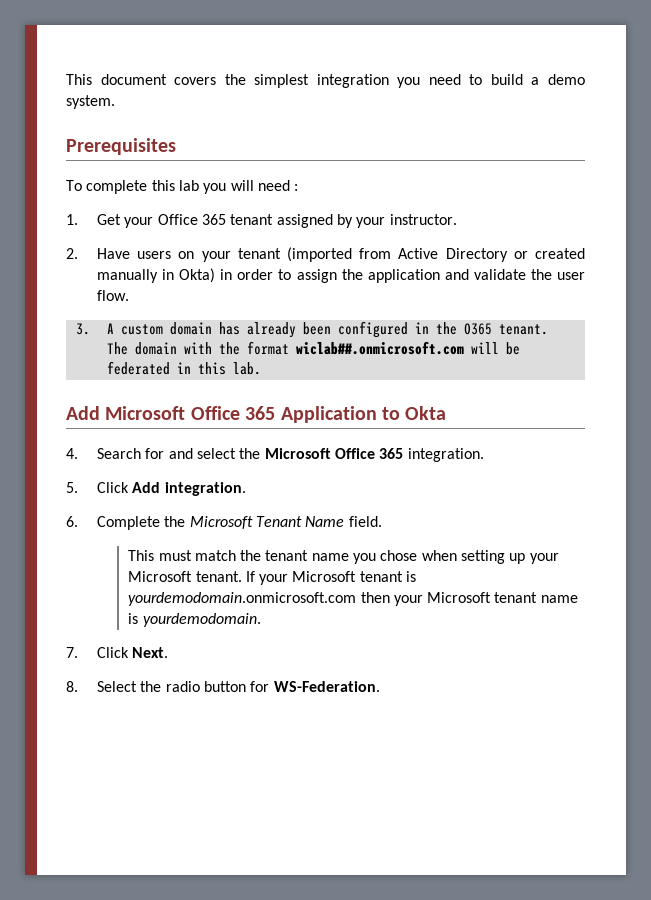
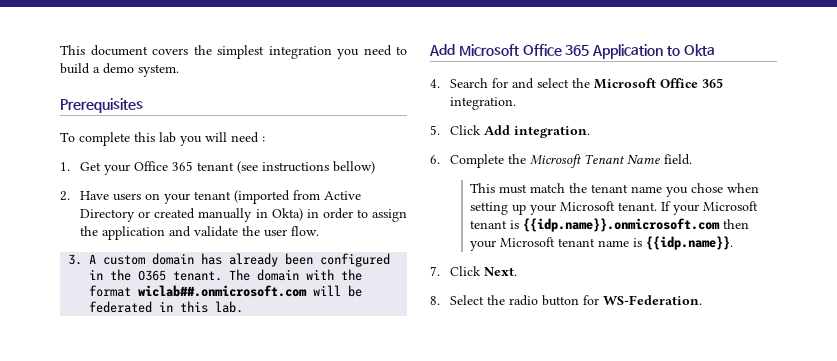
[276,214,457,228] assigned by your instructor. -> [237,161,376,174] (see instructions bellow)
[128,592,357,606] yourdemodomain.onmicrosoft.com -> [523,218,721,232] {{idp.name}}.onmicrosoft.com
[142,613,261,627] yourdemodomain. -> [646,236,734,250] {{idp.name}}.

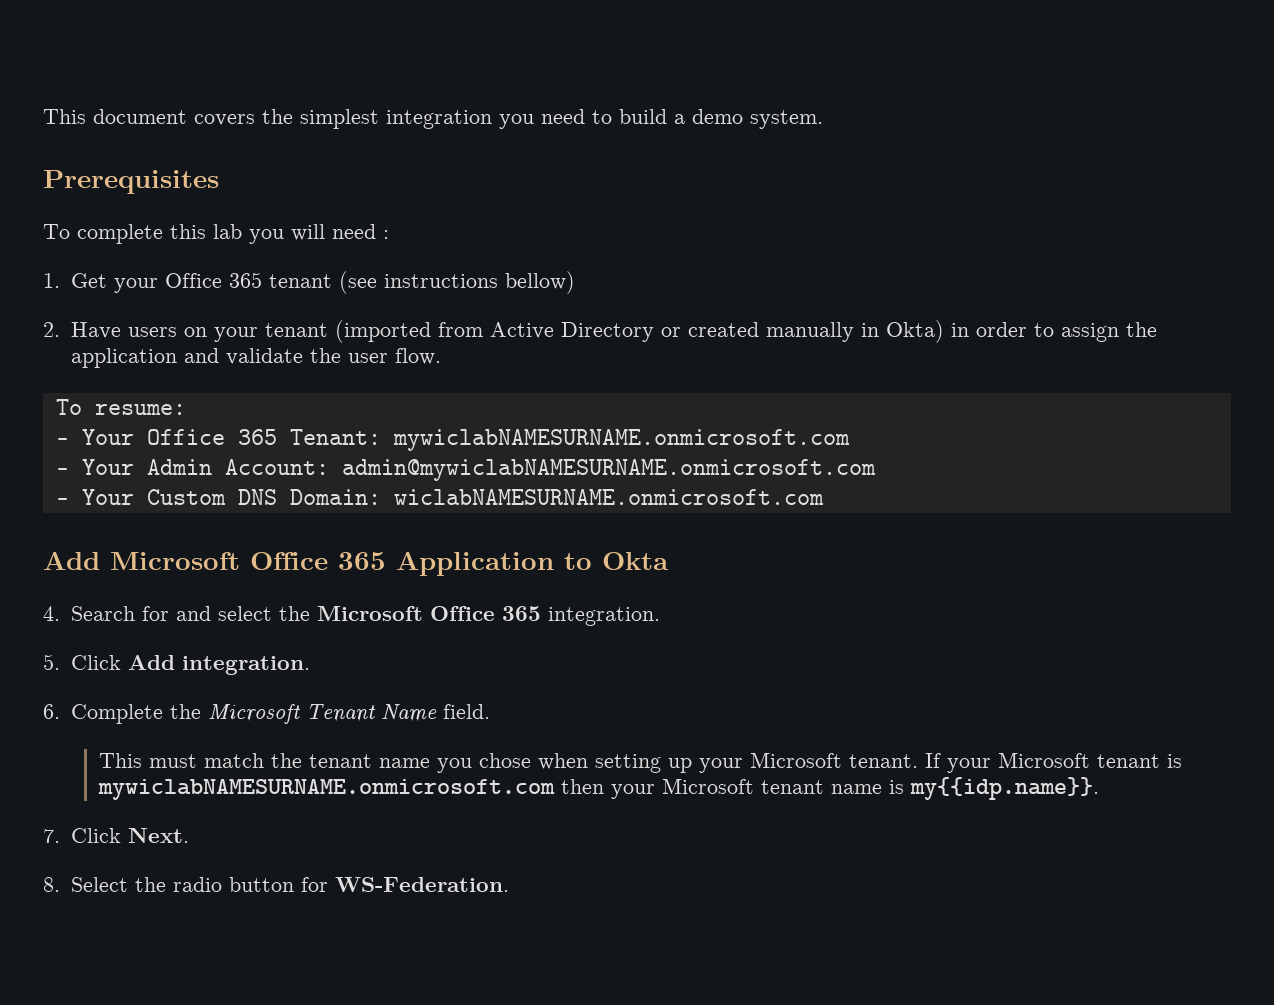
[68,253,391,267] [89,269,363,281] [89,285,363,297] [89,301,244,313] 3. A custom domain has already been configured in the O365 tenant. The domain with the format wiclab##.onmicrosoft.com will be federated in this lab. -> [55,399,186,415] [55,429,850,451] [55,459,876,481] [55,489,824,505] To resume: // - Your Office 365 Tenant: mywiclabNAMESURNAME.onmicrosoft.com // - Your Admin Account: admin@mywiclabNAMESURNAME.onmicrosoft.com // - Your Custom DNS Domain: wiclabNAMESURNAME.onmicrosoft.com
[523,218,721,232] {{idp.name}}.onmicrosoft.com -> [98,779,556,800] mywiclabNAMESURNAME.onmicrosoft.com
[646,236,734,250] {{idp.name}}. -> [910,777,1100,800] my{{idp.name}}.

